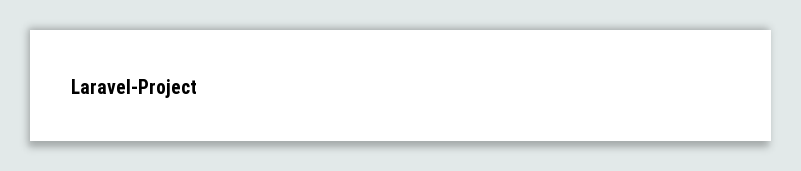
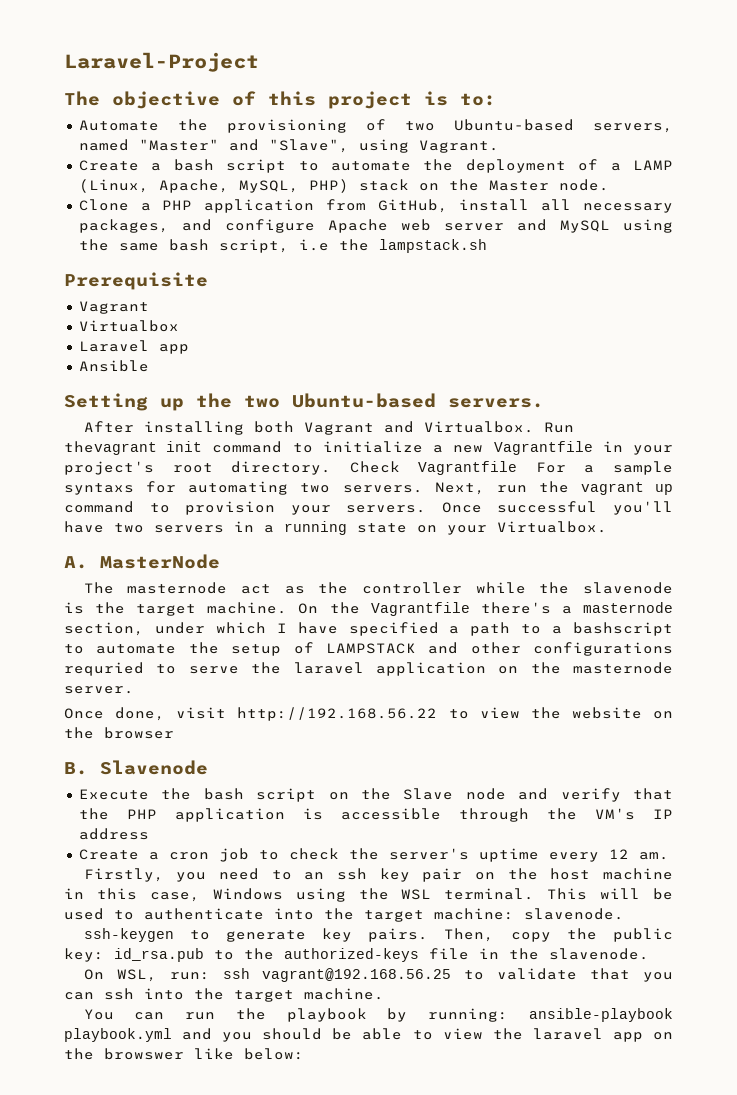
(197, 88) none -> [64,91,496,109] [78,119,673,133] [78,139,499,153] [78,159,673,173] [78,179,609,193] [78,199,673,213] [78,219,673,233] [78,239,487,253] [64,272,208,290] [78,301,149,314] [78,320,179,332] [78,340,189,354] [78,360,149,372] [64,393,544,411] [83,421,574,435] [64,441,673,455] [64,461,673,475] [64,481,673,495] [64,501,673,515] [64,521,607,535] [64,554,220,569] [83,582,674,594] [64,602,673,616] [64,622,673,636] [64,642,673,656] [64,662,673,676] [64,686,134,694] [64,707,673,721] [64,727,174,739] [64,760,208,775] [78,788,673,802] [78,808,673,822] [78,828,149,840] [78,848,669,862] [83,868,673,882] [64,888,673,902] [64,908,624,922] [83,928,674,942] [64,948,649,962] [83,968,673,982] [64,988,384,1002] [83,1008,673,1022] [64,1028,673,1042] [64,1048,304,1060] // The objective of this project is to: // Automate the provisioning of two Ubuntu-based servers, named "Master" and "Slave", using Vagrant. // Create a bash script to automate the deployment of a LAMP (Linux, Apache, MySQL, PHP) stack on the Master node. // Clone a PHP application from GitHub, install all necessary packages, and configure Apache web server and MySQL using the same bash script, i.e the lampstack.sh // Prerequisite // Vagrant // Virtualbox // Laravel app // Ansible // Setting up the two Ubuntu-based servers. // After installing both Vagrant and Virtualbox. Run thevagrant init command to initialize a new Vagrantfile in your project's root directory. Check Vagrantfile For a sample syntaxs for automating two servers. Next, run the vagrant up command to provision your servers. Once successful you'll have two servers in a running state on your Virtualbox. // A. MasterNode // The masternode act as the controller while the slavenode is the target machine. On the Vagrantfile there's a masternode section, under which I have specified a path to a bashscript to automate the setup of LAMPSTACK and other configurations requried to serve the laravel application on the masternode server. // Once done, visit http://192.168.56.22 to view the website on the browser // B. Slavenode // Execute the bash script on the Slave node and verify that the PHP application is accessible through the VM's IP address // Create a cron job to check the server's uptime every 12 am. // Firstly, you need to an ssh key pair on the host machine in this case, Windows using the WSL terminal. This will be used to authenticate into the target machine: slavenode. // ssh-keygen to generate key pairs. Then, copy the public key: id_rsa.pub to the authorized-keys file in the slavenode. // On WSL, run: ssh vagrant@192.168.56.25 to validate that you can ssh into the target machine. // You can run the playbook by running: ansible-playbook playbook.yml and you should be able to view the laravel app on the browswer like below:

